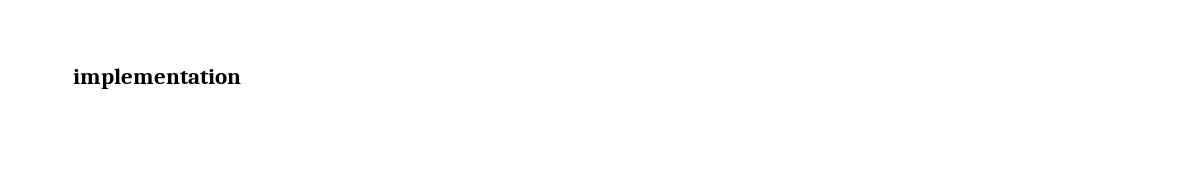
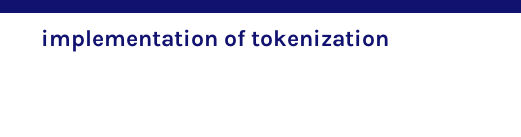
(241, 78) none -> [224,29,390,47] of tokenization

